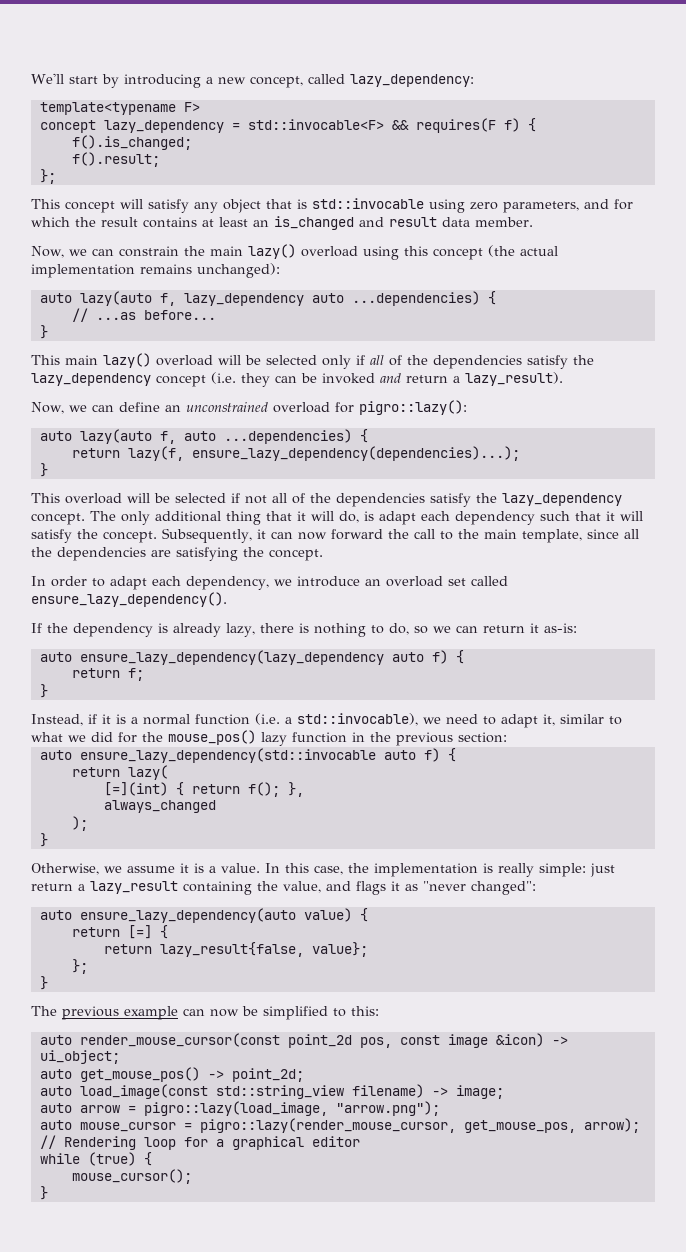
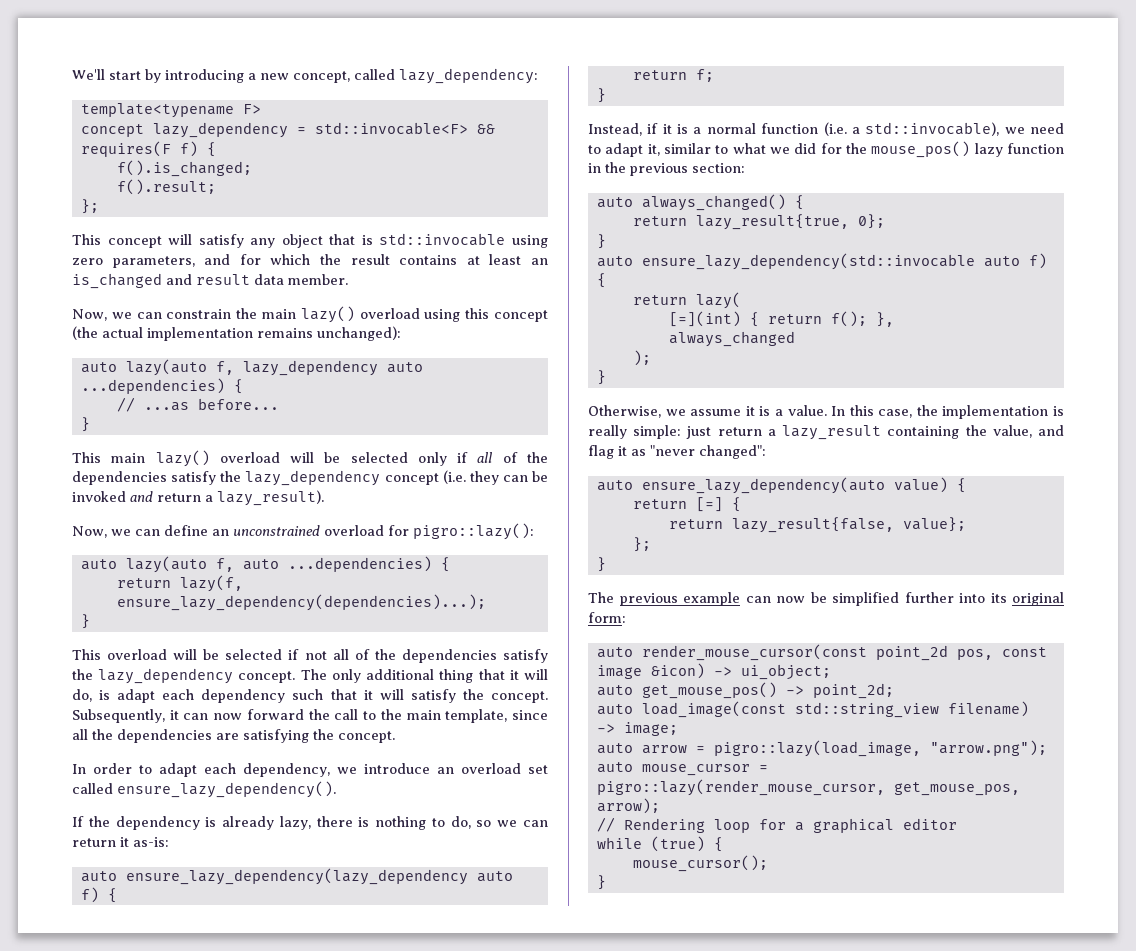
(507, 737) none -> [596,194,804,211] [632,214,885,230] [596,234,606,249] // auto always_changed() { // return lazy_result{true, 0}; // }
[356,881,386,895] flags -> [588,445,614,459] flag
[333,1006,379,1017] to this: -> [904,592,1064,606] [588,612,626,623] further into its original form:

